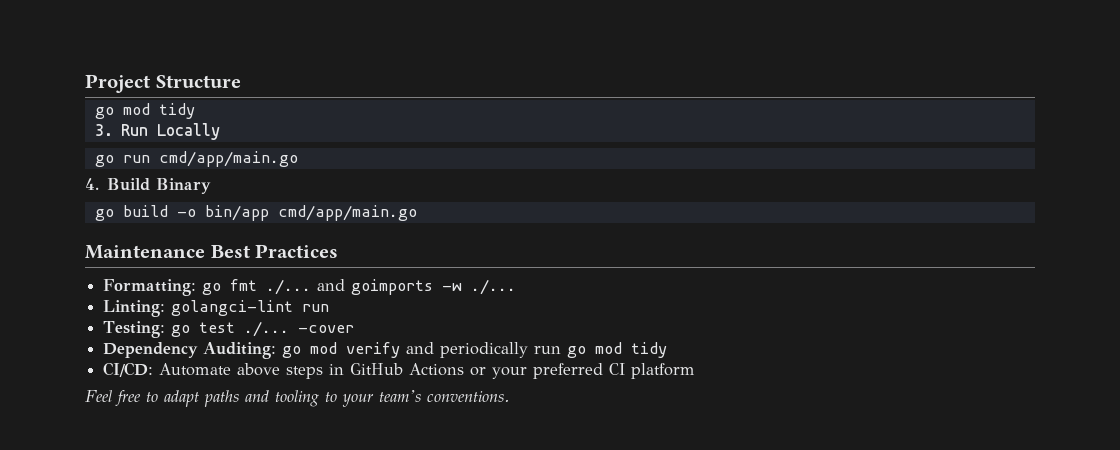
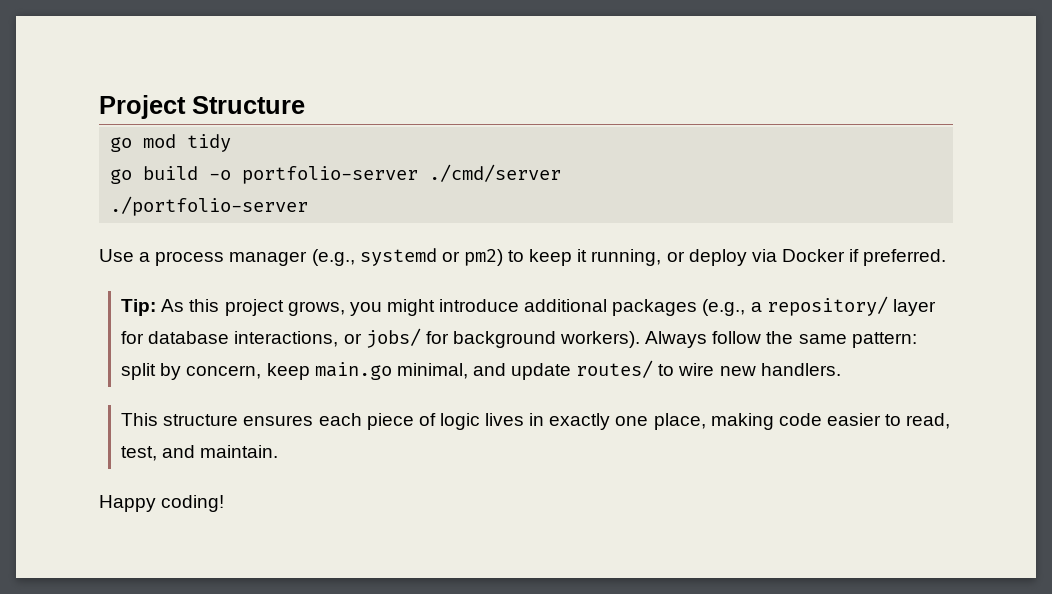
[94,123,221,140] [94,151,298,167] [85,178,212,194] [94,205,417,221] [85,244,339,259] [103,279,517,296] [103,300,330,317] [103,321,355,338] [103,342,668,359] [103,362,696,379] [85,390,510,407] 3. Run Locally // go run cmd/app/main.go // 4. Build Binary // go build -o bin/app cmd/app/main.go // Maintenance Best Practices // Formatting: go fmt ./... and goimports -w ./... // Linting: golangci-lint run // Testing: go test ./... -cover // Dependency Auditing: go mod verify and periodically run go mod tidy // CI/CD: Automate above steps in GitHub Actions or your preferred CI platform // Feel free to adapt paths and tooling to your team’s conventions. -> [110,164,562,184] [110,196,309,216] [99,248,947,266] [121,296,936,316] [121,328,917,348] [121,360,841,380] [121,413,951,430] [121,445,279,461] [99,495,225,512] go build -o portfolio-server ./cmd/server // ./portfolio-server // Use a process manager (e.g., systemd or pm2) to keep it running, or deploy via Docker if preferred. // Tip: As this project grows, you might introduce additional packages (e.g., a repository/ layer for database interactions, or jobs/ for background workers). Always follow the same pattern: split by concern, keep main.go minimal, and update routes/ to wire new handlers. // This structure ensures each piece of logic lives in exactly one place, making code easier to read, test, and maintain. // Happy coding!

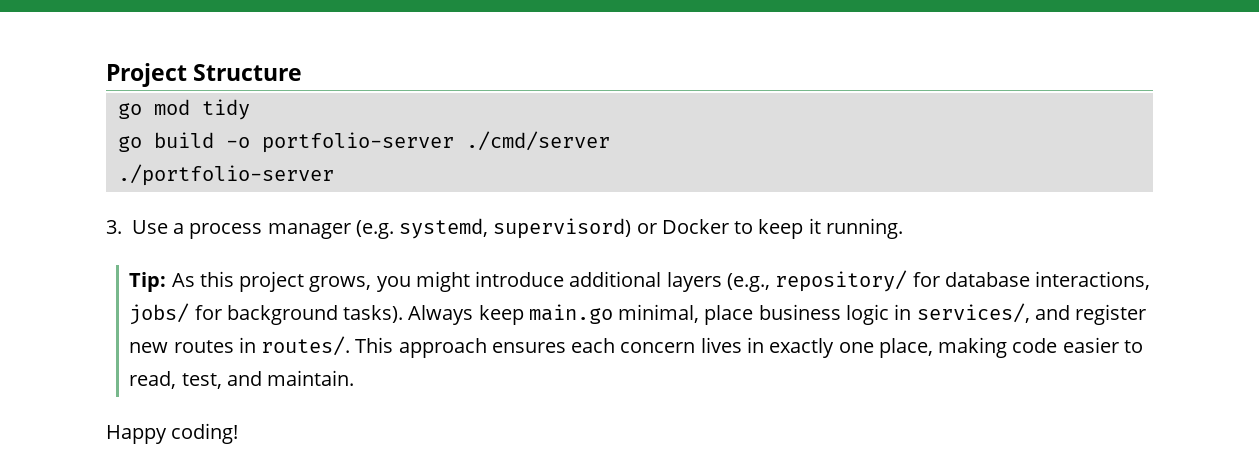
(309, 206) none -> [106,220,122,234] 3.
[311,248,947,266] (e.g., systemd or pm2) to keep it running, or deploy via Docker if preferred. -> [355,218,903,239] (e.g. systemd, supervisord) or Docker to keep it running.
[612,296,936,316] packages (e.g., a repository/ layer -> [666,270,908,292] layers (e.g., repository/
[343,333,362,344] or -> (1151, 280) none
[560,331,917,348] [121,360,841,380] [121,413,480,430] workers). Always follow the same pattern: split by concern, keep main.go minimal, and update routes/ to wire new handlers. // This structure ensures each piece of logic -> [343,303,1147,325] [129,336,696,358] tasks). Always keep main.go minimal, place business logic in services/, and register new routes in routes/. This approach ensures each concern

